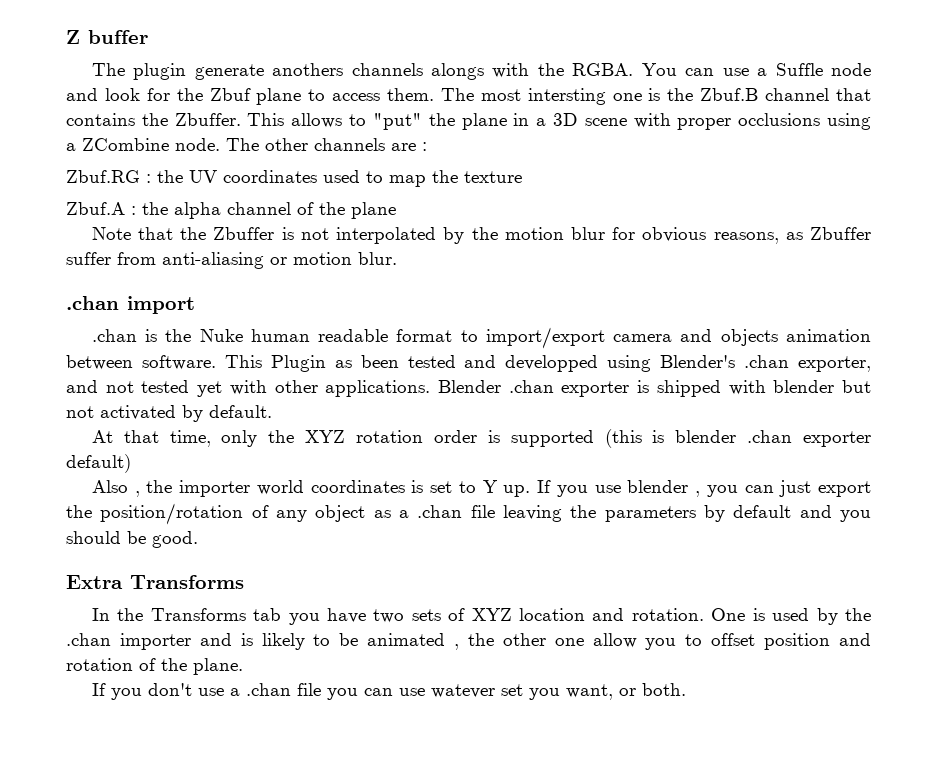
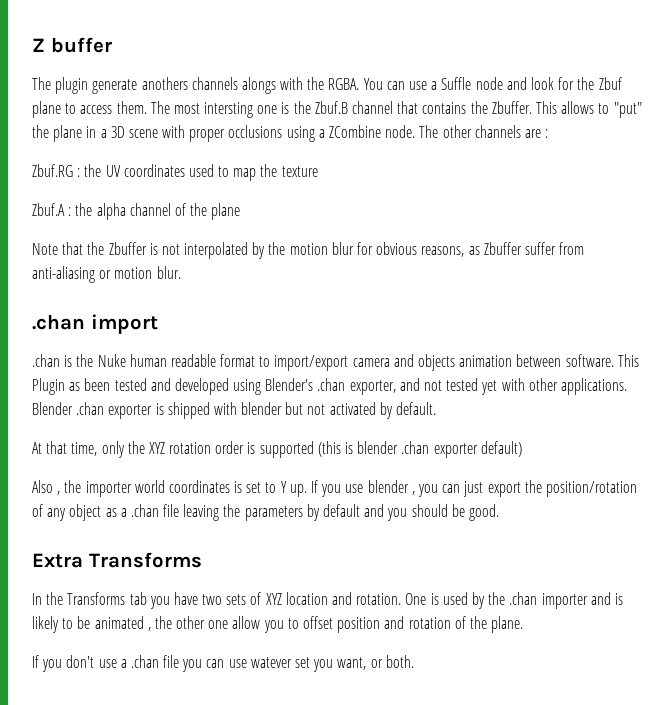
[505,355,599,372] developped -> [174,378,229,395] developed

